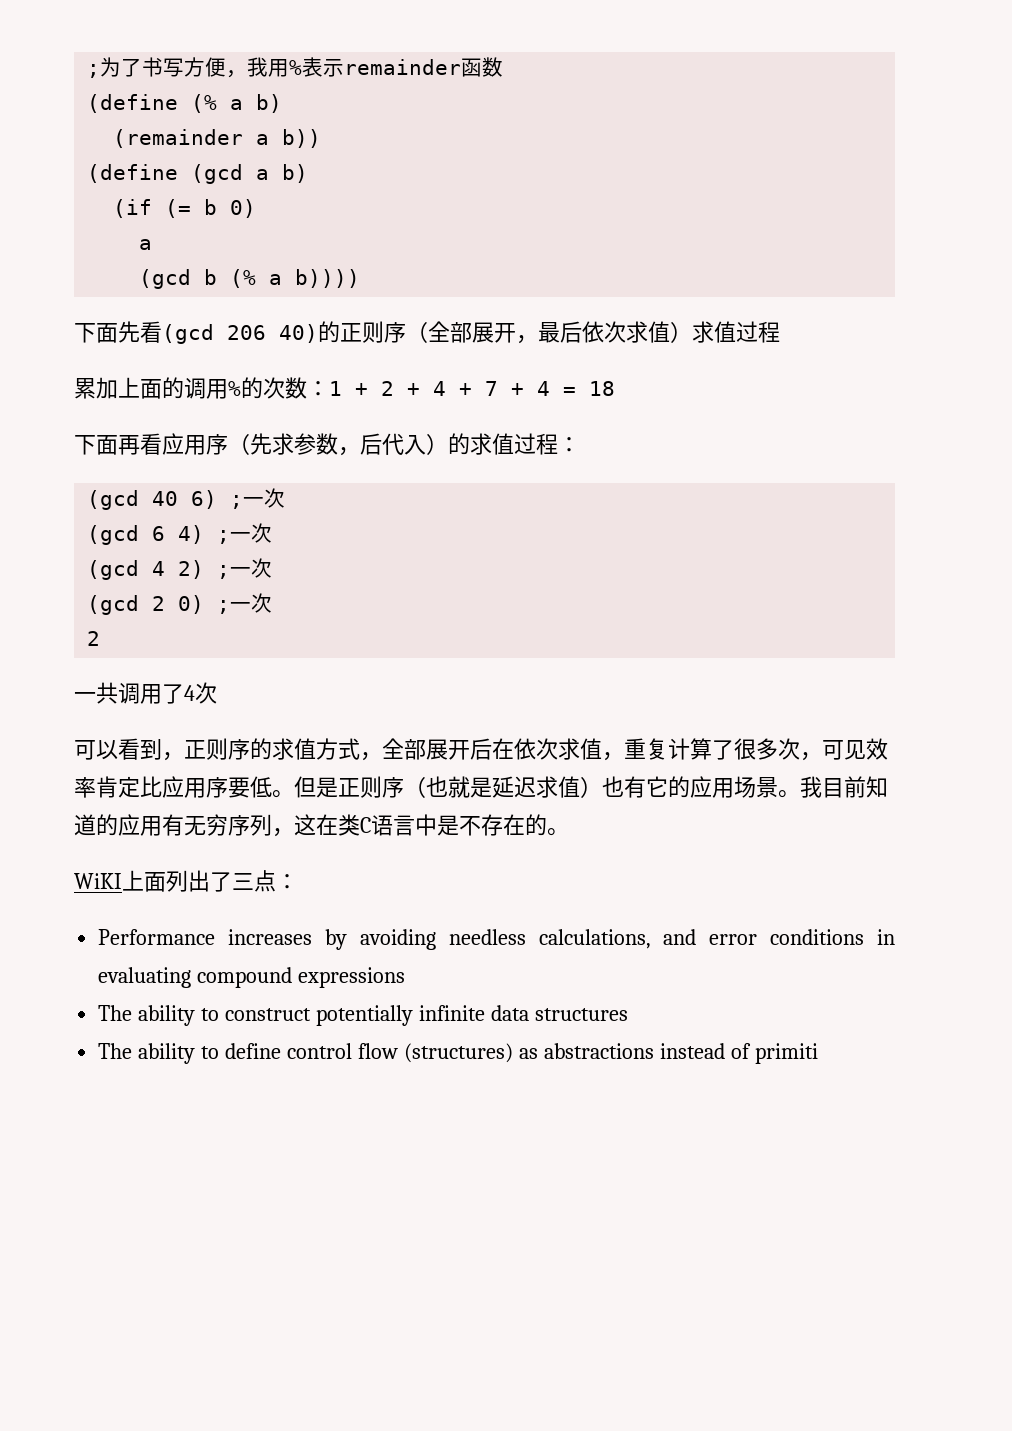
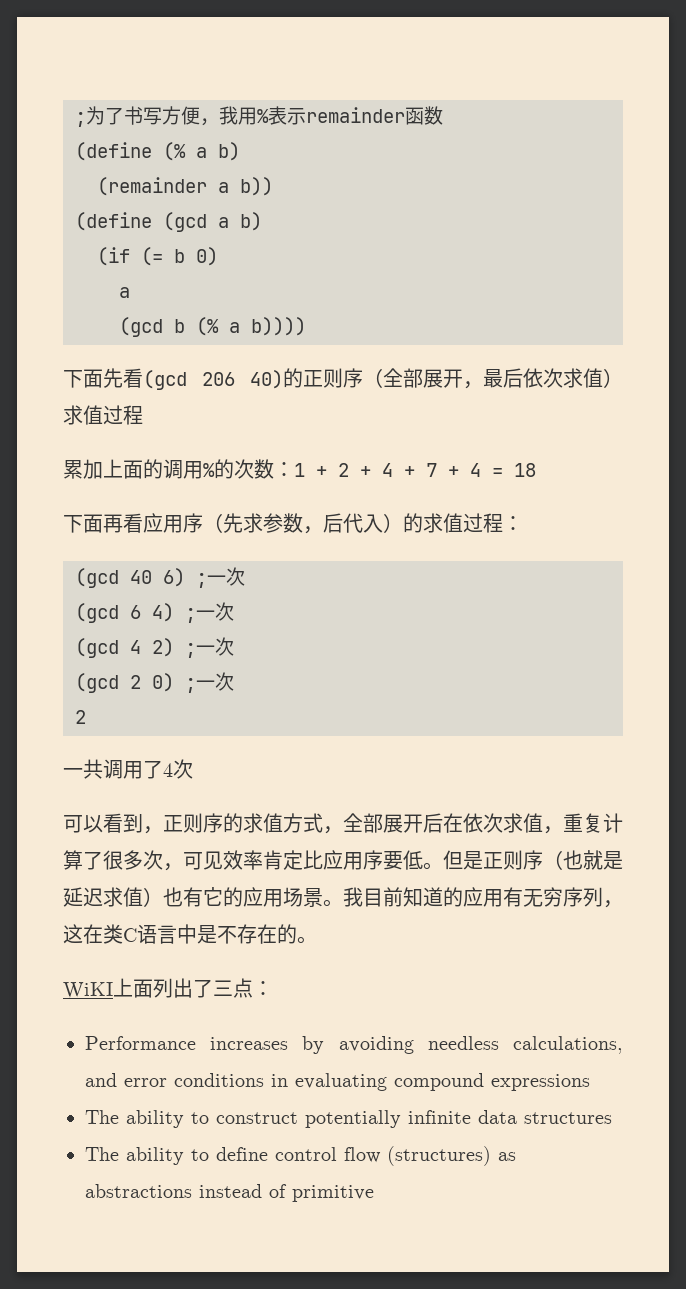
[754,1043,818,1064] primiti -> [292,1185,374,1202] primitive

